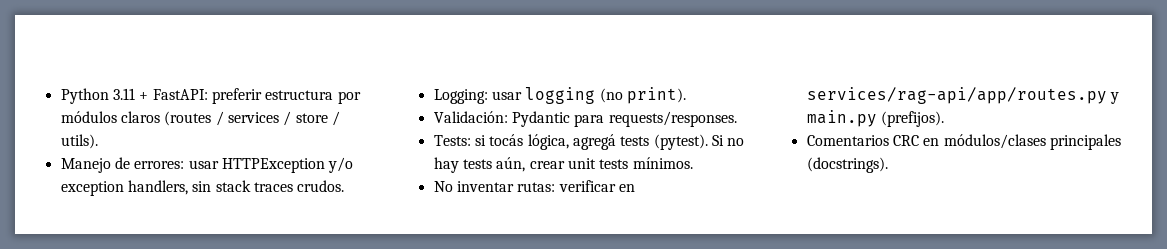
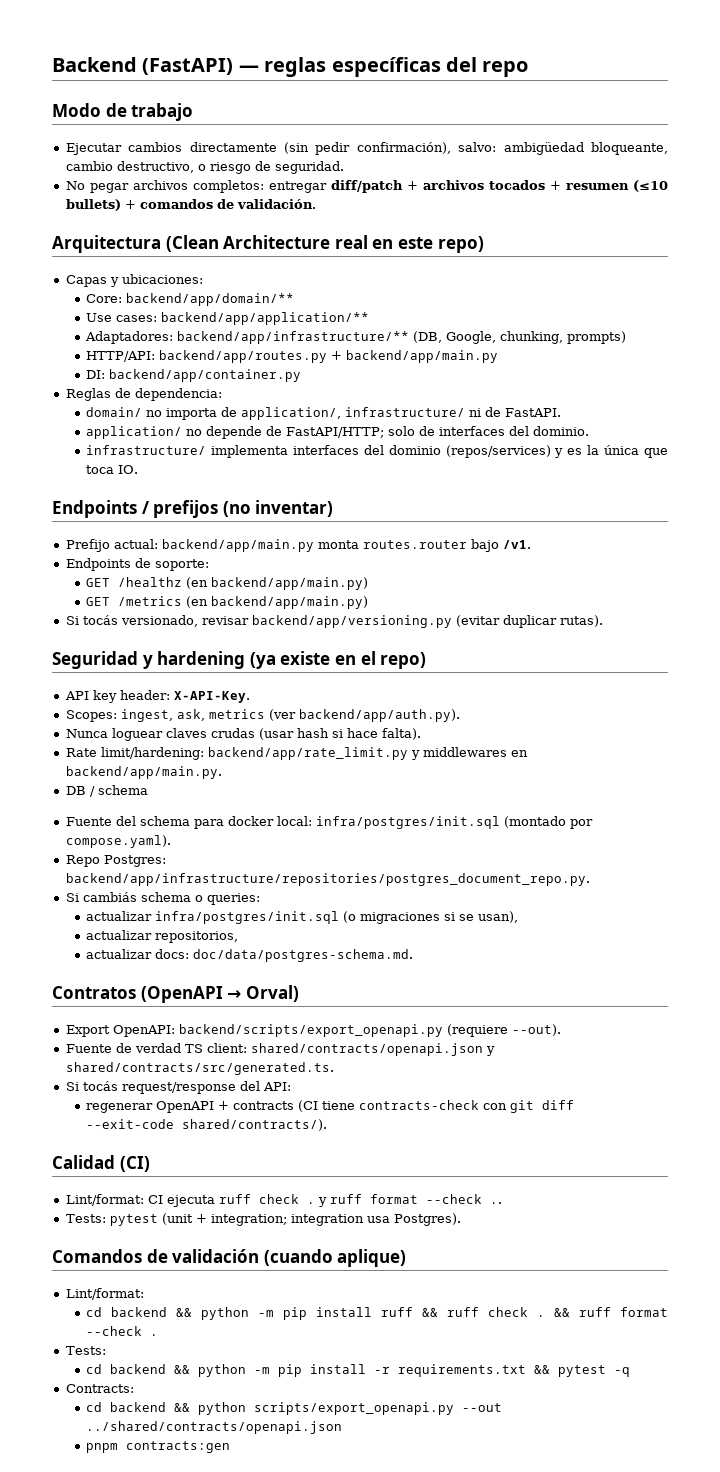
[60,88,361,104] [60,111,340,126] [60,134,98,149] [60,157,354,173] [60,180,345,196] [433,87,686,104] [433,111,737,127] [433,134,745,150] [433,157,693,173] [433,180,635,192] [806,87,1119,104] [806,110,944,127] [806,134,1121,150] [806,157,888,173] Python 3.11 + FastAPI: preferir estructura por módulos claros (routes / services / store / utils). // Manejo de errores: usar HTTPException y/o exception handlers, sin stack traces crudos. // Logging: usar logging (no print). // Validación: Pydantic para requests/responses. // Tests: si tocás lógica, agregá tests (pytest). Si no hay tests aún, crear unit tests mínimos. // No inventar rutas: verificar en services/rag-api/app/routes.py y main.py (prefijos). // Comentarios CRC en módulos/clases principales (docstrings). -> [52,57,529,77] [52,103,194,121] [65,142,668,155] [65,161,344,174] [65,180,668,193] [65,199,316,211] [52,235,484,253] [65,274,203,287] [86,293,295,306] [86,312,370,325] [85,331,627,344] [86,350,499,363] [86,369,302,382] [65,388,222,401] [86,407,562,420] [86,426,590,439] [86,445,669,458] [86,465,139,474] [52,500,334,518] [65,539,531,552] [65,558,209,571] [86,577,369,590] [86,596,369,609] [65,615,603,628] [52,651,427,669] [64,690,250,703] [65,709,460,722] [65,728,421,741] [65,747,528,760] [65,766,222,779] [65,785,148,797] [65,816,593,829] [65,835,171,848] [65,855,166,867] [65,873,590,886] [65,892,260,905] [86,911,519,924] [86,930,239,943] [86,949,414,962] [52,985,299,1003] [65,1024,561,1037] [65,1043,495,1056] [65,1062,334,1075] [65,1081,291,1094] [86,1100,575,1113] [86,1119,328,1131] [52,1155,150,1172] [65,1194,502,1207] [65,1213,461,1226] [52,1249,407,1267] [65,1288,144,1300] [86,1307,668,1320] [86,1326,159,1336] [65,1346,106,1355] [86,1364,631,1377] [65,1384,134,1393] [86,1402,503,1415] [86,1421,343,1434] [86,1441,231,1453] Backend (FastAPI) — reglas específicas del repo // Modo de trabajo // Ejecutar cambios directamente (sin pedir confirmación), salvo: ambigüedad bloqueante, cambio destructivo, o riesgo de seguridad. // No pegar archivos completos: entregar diff/patch + archivos tocados + resumen (≤10 bullets) + comandos de validación. // Arquitectura (Clean Architecture real en este repo) // Capas y ubicaciones: // Core: backend/app/domain/** // Use cases: backend/app/application/** // Adaptadores: backend/app/infrastructure/** (DB, Google, chunking, prompts) // HTTP/API: backend/app/routes.py + backend/app/main.py // DI: backend/app/container.py // Reglas de dependencia: // domain/ no importa de application/, infrastructure/ ni de FastAPI. // application/ no depende de FastAPI/HTTP; solo de interfaces del dominio. // infrastructure/ implementa interfaces del dominio (repos/services) y es la única que toca IO. // Endpoints / prefijos (no inventar) // Prefijo actual: backend/app/main.py monta routes.router bajo /v1. // Endpoints de soporte: // GET /healthz (en backend/app/main.py) // GET /metrics (en backend/app/main.py) // Si tocás versionado, revisar backend/app/versioning.py (evitar duplicar rutas). // Seguridad y hardening (ya existe en el repo) // API key header: X-API-Key. // Scopes: ingest, ask, metrics (ver backend/app/auth.py). // Nunca loguear claves crudas (usar hash si hace falta). // Rate limit/hardening: backend/app/rate_limit.py y middlewares en backend/app/main.py. // DB / schema // Fuente del schema para docker local: infra/postgres/init.sql (montado por compose.yaml). // Repo Postgres: backend/app/infrastructure/repositories/postgres_document_repo.py. // Si cambiás schema o queries: // actualizar infra/postgres/init.sql (o migraciones si se usan), // actualizar repositorios, // actualizar docs: doc/data/postgres-schema.md. // Contratos (OpenAPI → Orval) // Export OpenAPI: backend/scripts/export_openapi.py (requiere --out). // Fuente de verdad TS client: shared/contracts/openapi.json y shared/contracts/src/generated.ts. // Si tocás request/response del API: // regenerar OpenAPI + contracts (CI tiene contracts-check con git diff --exit-code shared/contracts/). // Calidad (CI) // Lint/format: CI ejecuta ruff check . y ruff format --check .. // Tests: pytest (unit + integration; integration usa Postgres). // Comandos de validación (cuando aplique) // Lint/format: // cd backend && python -m pip install ruff && ruff check . && ruff format --check . // Tests: // cd backend && python -m pip install -r requirements.txt && pytest -q // Contracts: // cd backend && python scripts/export_openapi.py --out ../shared/contracts/openapi.json // pnpm contracts:gen

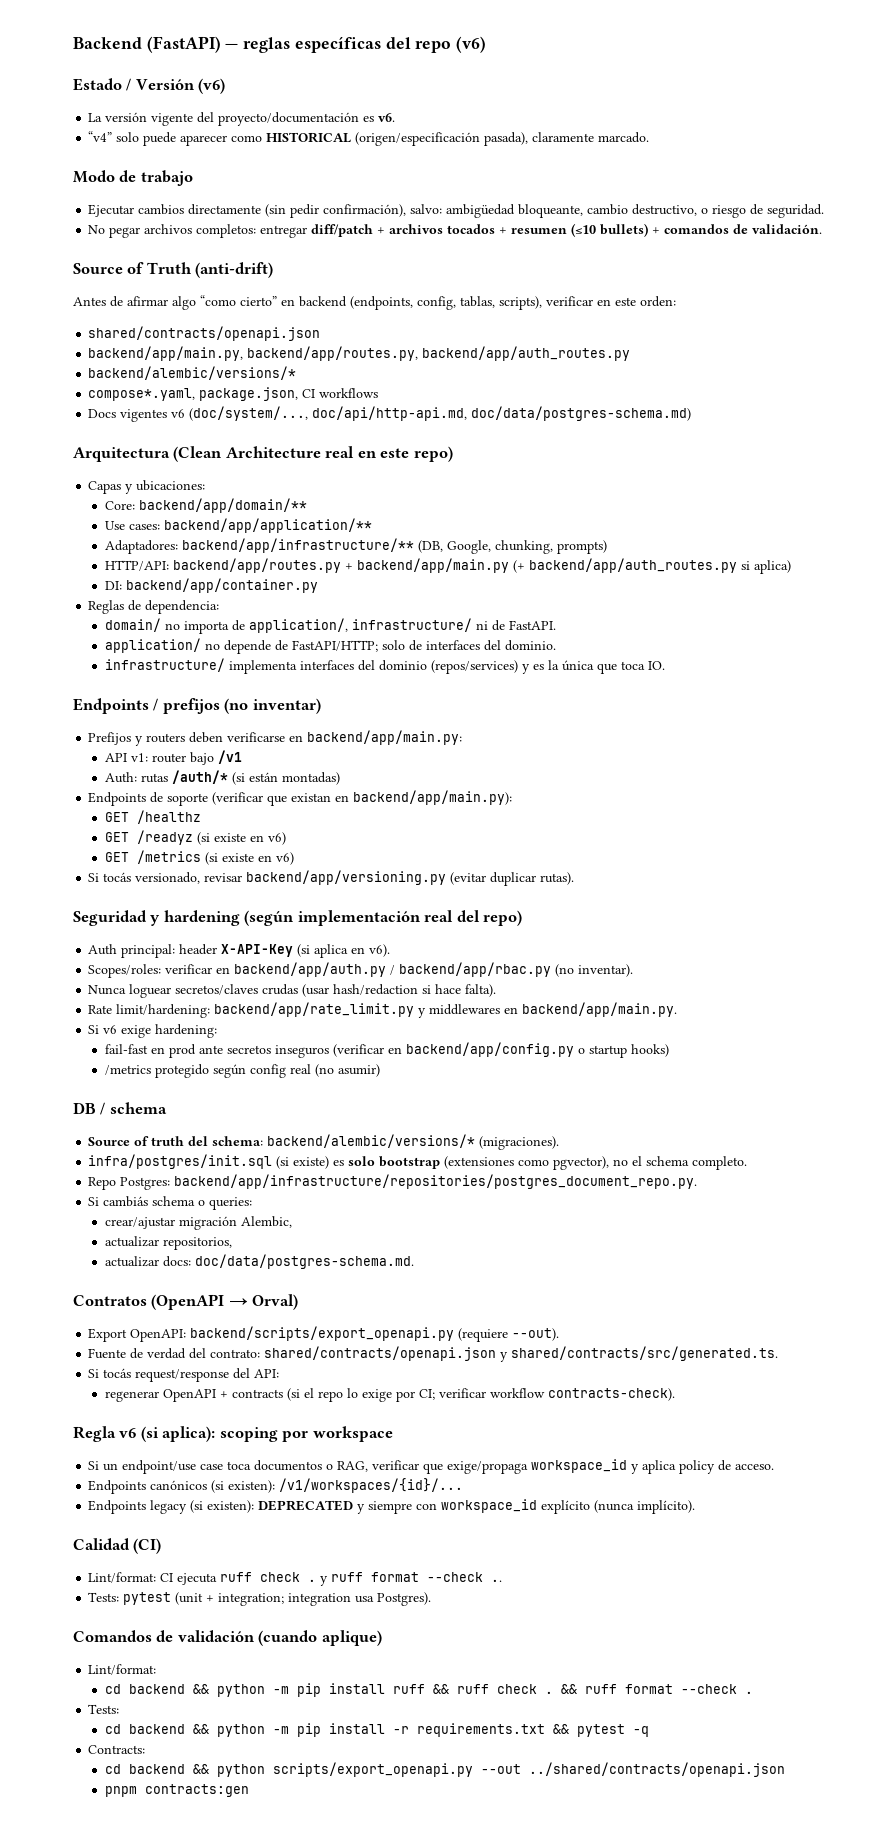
(529, 69) none -> [456,36,487,53] [73,78,226,94] [88,112,396,126] [88,131,650,146] (v6) // Estado / Versión (v6) // La versión vigente del proyecto/documentación es v6. // “v4” solo puede aparecer como HISTORICAL (origen/especificación pasada), claramente marcado.
(316, 204) none -> [73,262,274,278] [73,295,676,310] [88,326,321,341] [88,346,631,361] [88,366,297,380] [88,387,379,401] [88,406,692,422] // Source of Truth (anti-drift) // Antes de afirmar algo “como cierto” en backend (endpoints, config, tablas, scripts), verificar en este orden: // shared/contracts/openapi.json // backend/app/main.py, backend/app/routes.py, backend/app/auth_routes.py // backend/alembic/versions/* // compose*.yaml, package.json, CI workflows // Docs vigentes v6 (doc/system/..., doc/api/http-api.md, doc/data/postgres-schema.md)
(499, 356) none -> [513,558,792,574] (+ backend/app/auth_routes.py si aplica)
[65,539,531,552] [65,558,209,571] [86,577,369,590] [86,596,369,609] Prefijo actual: backend/app/main.py monta routes.router bajo /v1. // Endpoints de soporte: // GET /healthz (en backend/app/main.py) // GET /metrics (en backend/app/main.py) -> [88,730,463,746] [105,750,243,765] [105,770,341,785] [88,790,513,806] [105,810,202,824] [105,830,287,845] [105,850,295,865] Prefijos y routers deben verificarse en backend/app/main.py: // API v1: router bajo /v1 // Auth: rutas /auth/* (si están montadas) // Endpoints de soporte (verificar que existan en backend/app/main.py): // GET /healthz // GET /readyz (si existe en v6) // GET /metrics (si existe en v6)
[249,651,427,669] [64,690,250,703] [65,709,460,722] (ya existe en el repo) // API key header: X-API-Key. // Scopes: ingest, ask, metrics (ver backend/app/auth.py). -> [244,910,523,926] [88,944,391,958] [88,962,634,978] (según implementación real del repo) // Auth principal: header X-API-Key (si aplica en v6). // Scopes/roles: verificar en backend/app/auth.py / backend/app/rbac.py (no inventar).
[165,728,207,738] claves -> [175,984,259,995] secretos/claves
[296,728,329,738] hash -> [333,984,419,995] hash/redaction
[65,785,148,797] [65,816,593,829] [65,835,171,848] DB / schema // Fuente del schema para docker local: infra/postgres/init.sql (montado por compose.yaml). -> [88,1024,218,1038] [105,1042,670,1058] [105,1064,381,1078] [73,1102,167,1115] [88,1134,560,1150] [88,1154,748,1170] Si v6 exige hardening: // fail-fast en prod ante secretos inseguros (verificar en backend/app/config.py o startup hooks) // /metrics protegido según config real (no asumir) // DB / schema // Source of truth del schema: backend/alembic/versions/* (migraciones). // infra/postgres/init.sql (si existe) es solo bootstrap (extensiones como pgvector), no el schema completo.
[86,911,519,924] actualizar infra/postgres/init.sql (o migraciones si se usan), -> [105,1216,293,1230] crear/ajustar migración Alembic,
[184,1043,247,1053] TS client: -> [189,1348,261,1359] del contrato:
[298,1100,575,1113] [86,1119,328,1131] (CI tiene contracts-check con git diff --exit-code shared/contracts/). -> [287,1388,676,1402] [73,1426,393,1442] [88,1459,775,1474] [88,1478,464,1494] [88,1499,696,1514] (si el repo lo exige por CI; verificar workflow contracts-check). // Regla v6 (si aplica): scoping por workspace // Si un endpoint/use case toca documentos o RAG, verificar que exige/propaga workspace_id y aplica policy de acceso. // Endpoints canónicos (si existen): /v1/workspaces/{id}/... // Endpoints legacy (si existen): DEPRECATED y siempre con workspace_id explícito (nunca implícito).

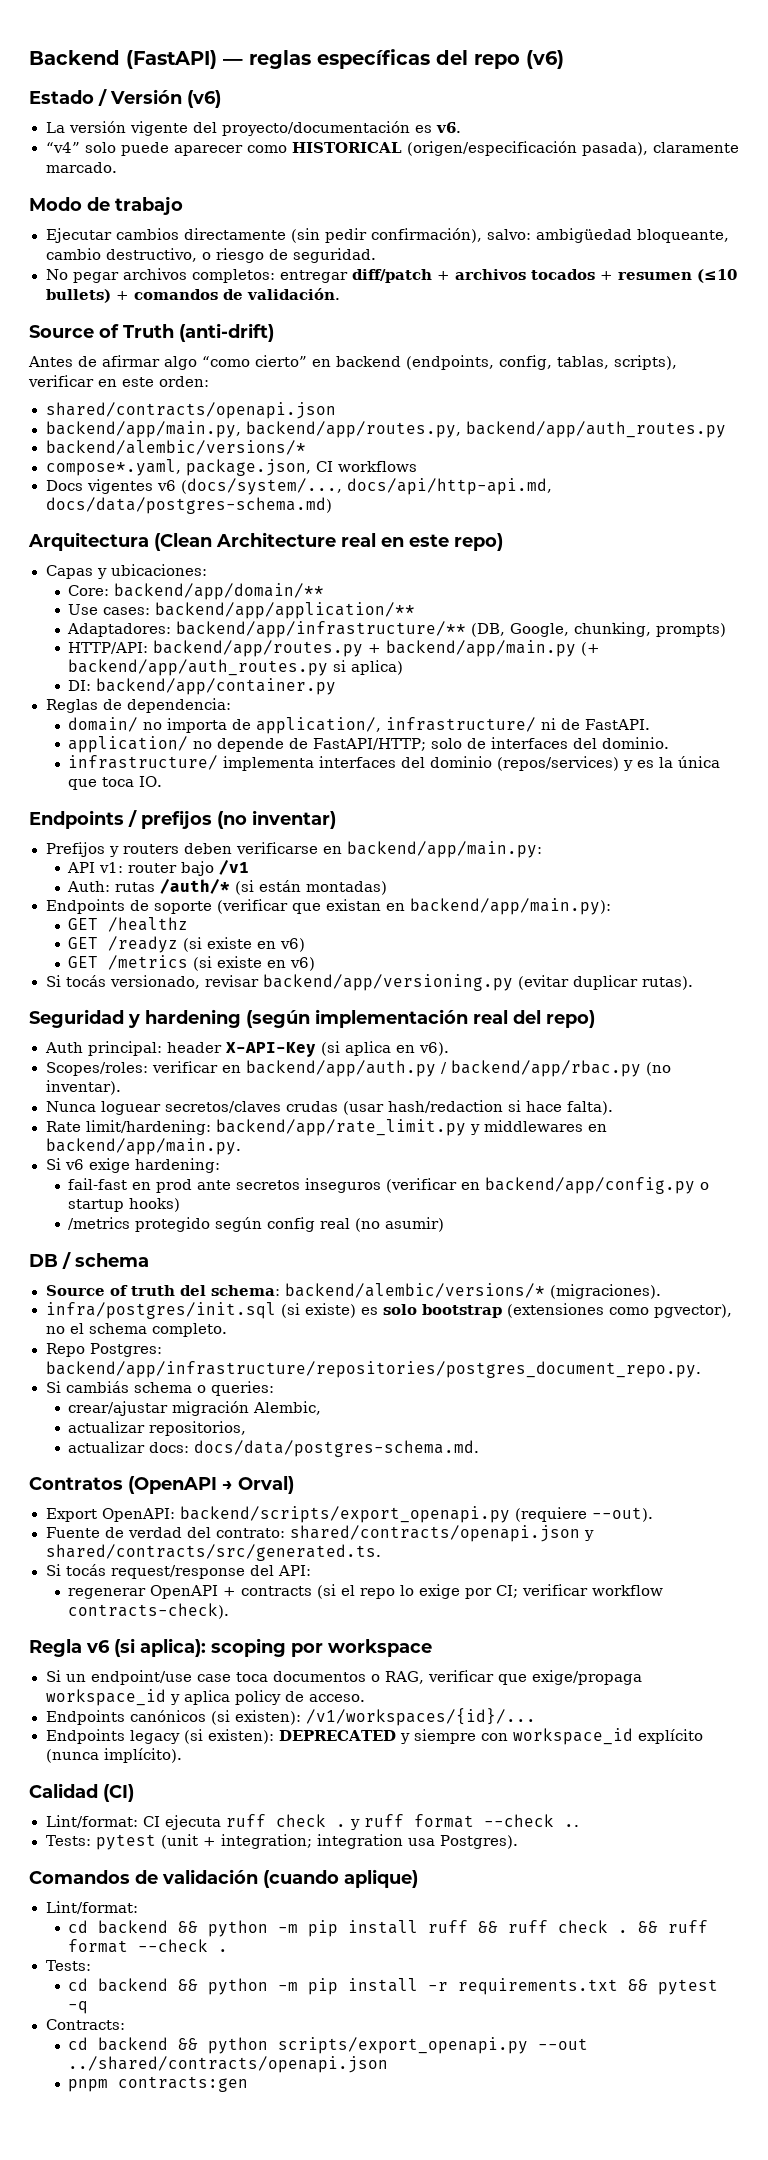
[189,406,692,421] (doc/system/..., doc/api/http-api.md, doc/data/postgres-schema.md) -> [180,478,552,495] [45,497,332,514] (docs/system/..., docs/api/http-api.md, docs/data/postgres-schema.md)
[195,1254,415,1269] doc/data/postgres-schema.md. -> [194,1440,480,1457] docs/data/postgres-schema.md.

